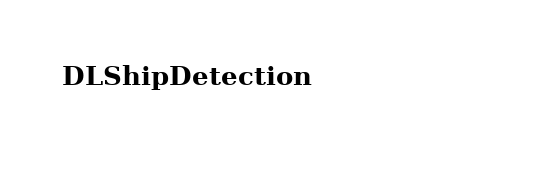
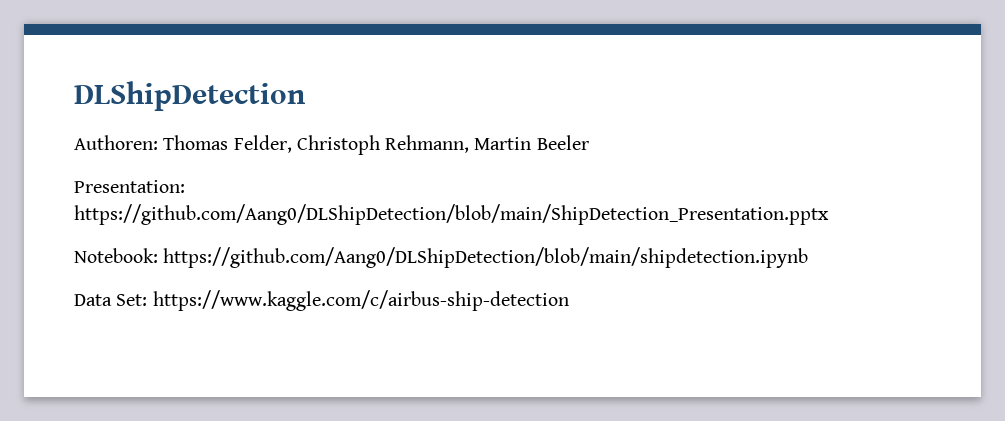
(312, 77) none -> [74,135,589,155] [74,180,185,193] [74,204,829,225] [74,247,809,268] [74,290,569,311] // Authoren: Thomas Felder, Christoph Rehmann, Martin Beeler // Presentation: https://github.com/Aang0/DLShipDetection/blob/main/ShipDetection_Presentation.pptx // Notebook: https://github.com/Aang0/DLShipDetection/blob/main/shipdetection.ipynb // Data Set: https://www.kaggle.com/c/airbus-ship-detection

